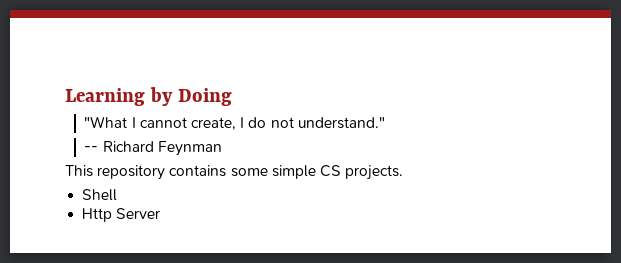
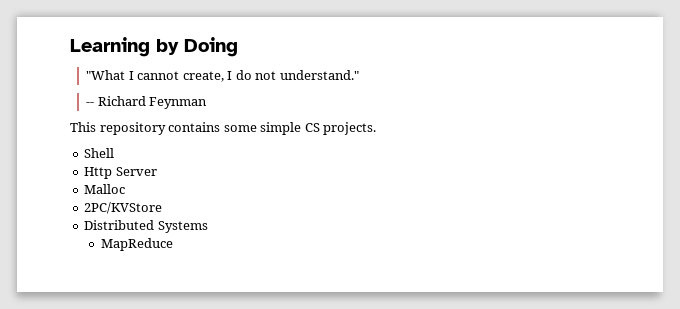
(161, 213) none -> [84,184,126,194] [84,202,163,214] [84,220,208,233] [100,238,173,251] // Malloc // 2PC/KVStore // Distributed Systems // MapReduce

